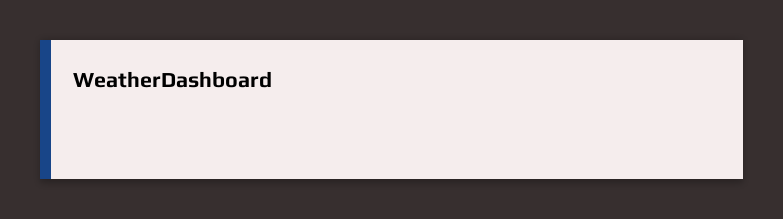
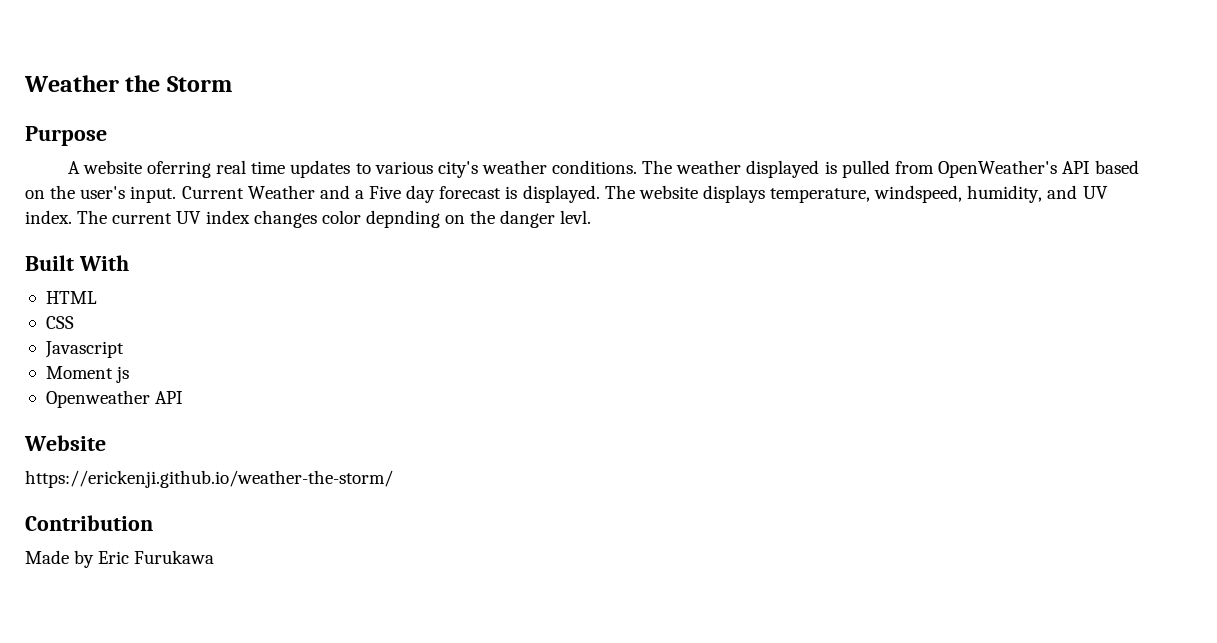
[73,71,272,88] WeatherDashboard -> [24,75,232,92] [25,126,107,146] [67,160,1140,178] [25,185,1108,203] [25,210,592,228] [25,255,129,271] [45,291,97,304] [45,316,74,329] [44,341,124,358] [45,366,130,383] [45,390,184,408] [24,435,106,451] [25,470,393,488] [25,515,153,531] [25,550,215,568] Weather the Storm // Purpose // A website oferring real time updates to various city's weather conditions. The weather displayed is pulled from OpenWeather's API based on the user's input. Current Weather and a Five day forecast is displayed. The website displays temperature, windspeed, humidity, and UV index. The current UV index changes color depnding on the danger levl. // Built With // HTML // CSS // Javascript // Moment js // Openweather API // Website // https://erickenji.github.io/weather-the-storm/ // Contribution // Made by Eric Furukawa

